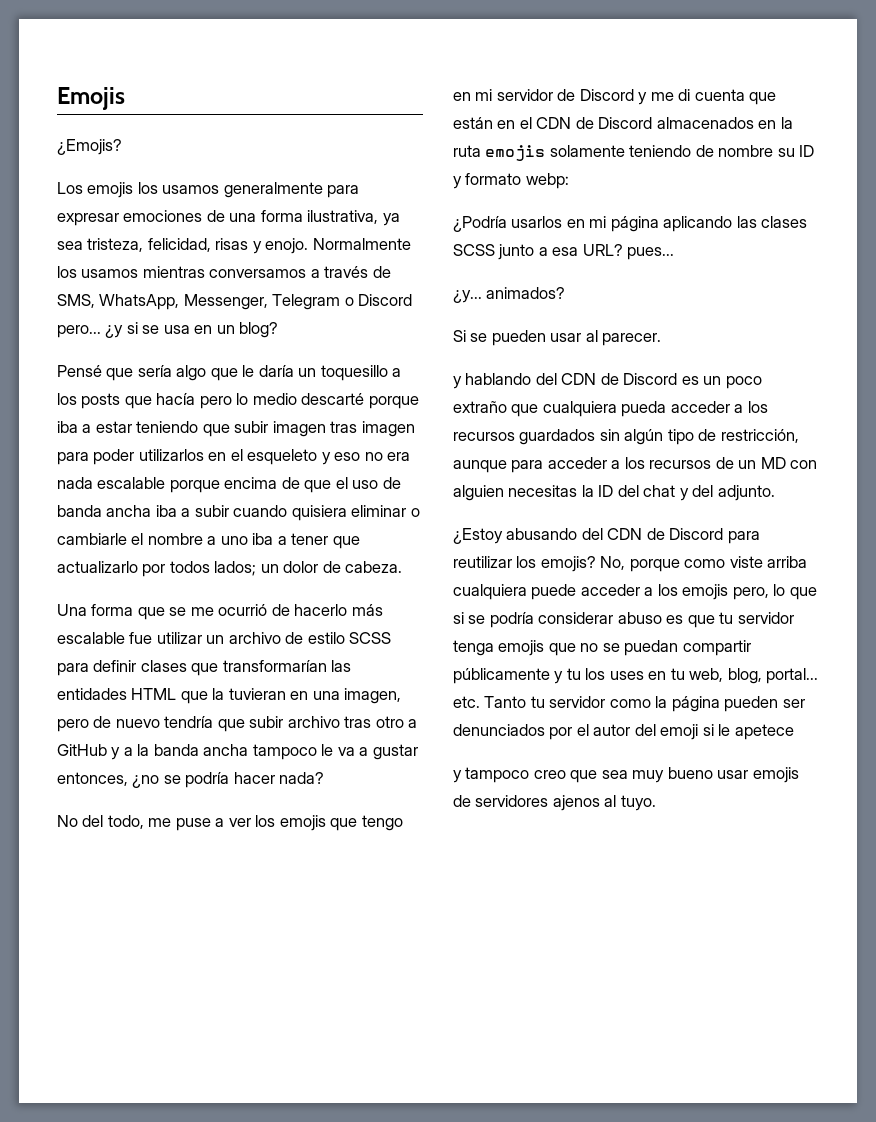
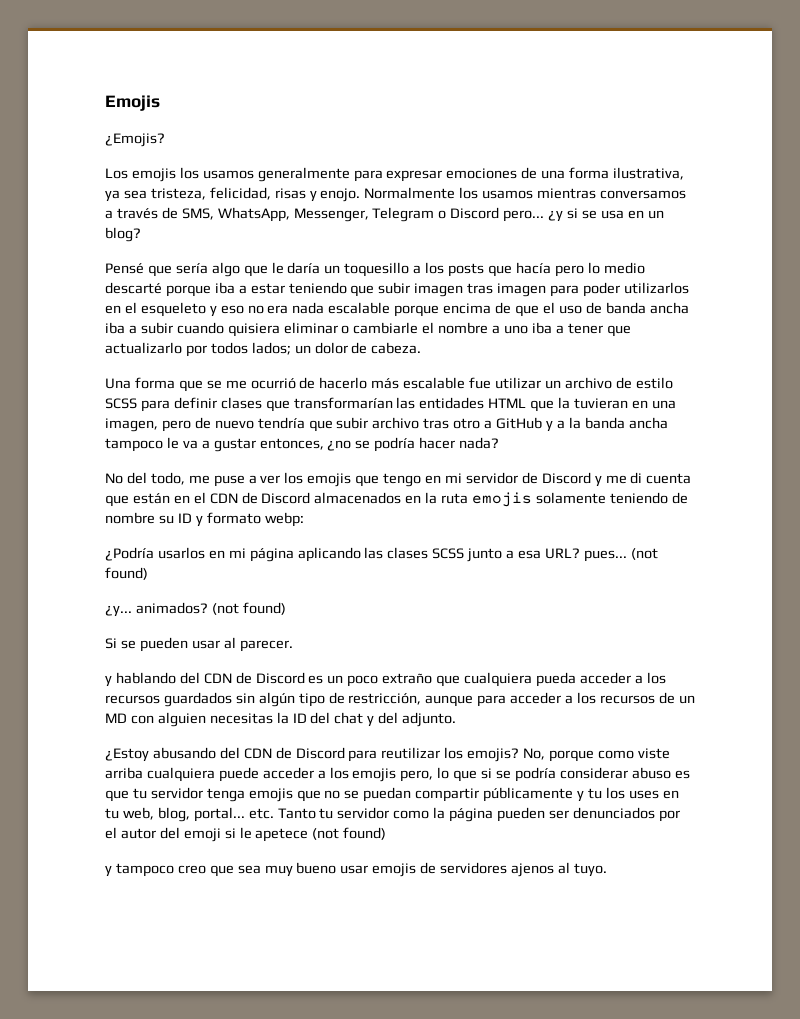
(675, 253) none -> [630,548,658,560] [105,567,148,580] (not found)
(566, 293) none -> [211,602,286,615] (not found)
(794, 732) none -> [312,827,387,840] (not found)

